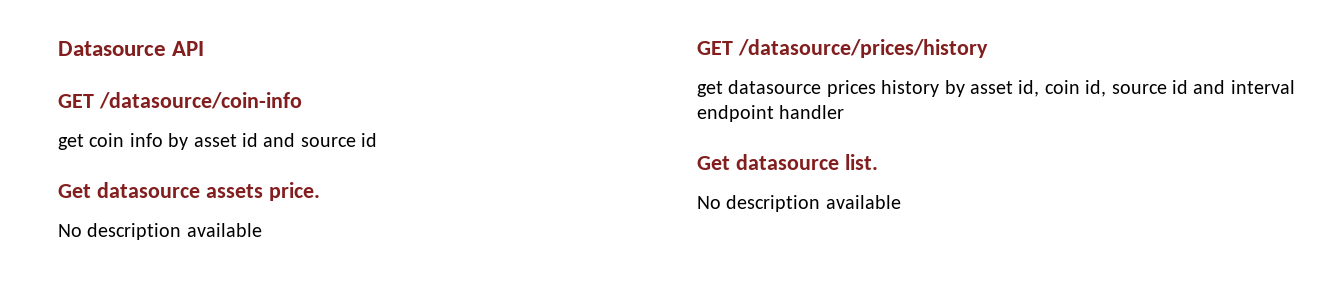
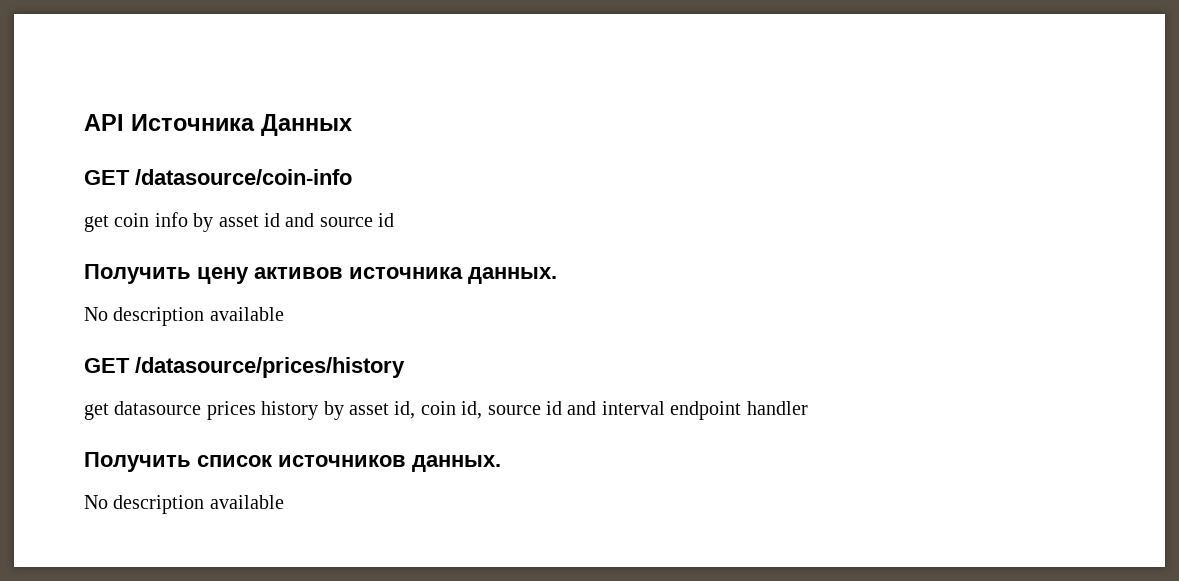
[58,41,166,56] Datasource -> (84, 122) none
(205, 48) none -> [131,114,352,136] Источника Данных
[58,182,320,201] Get datasource assets price. -> [84,264,557,284] Получить цену активов источника данных.
[697,154,878,170] Get datasource list. -> [84,452,501,472] Получить список источников данных.

